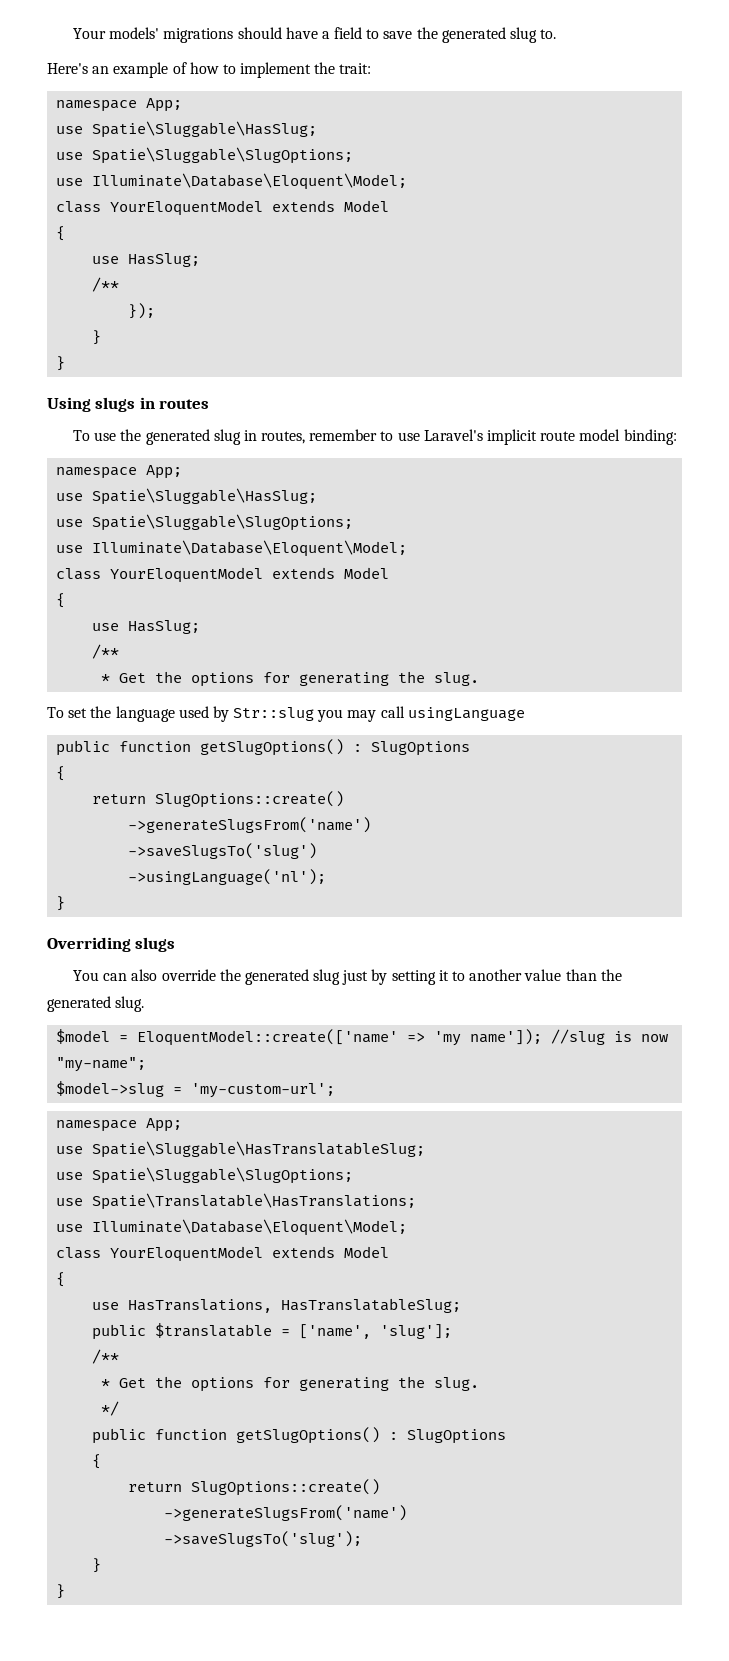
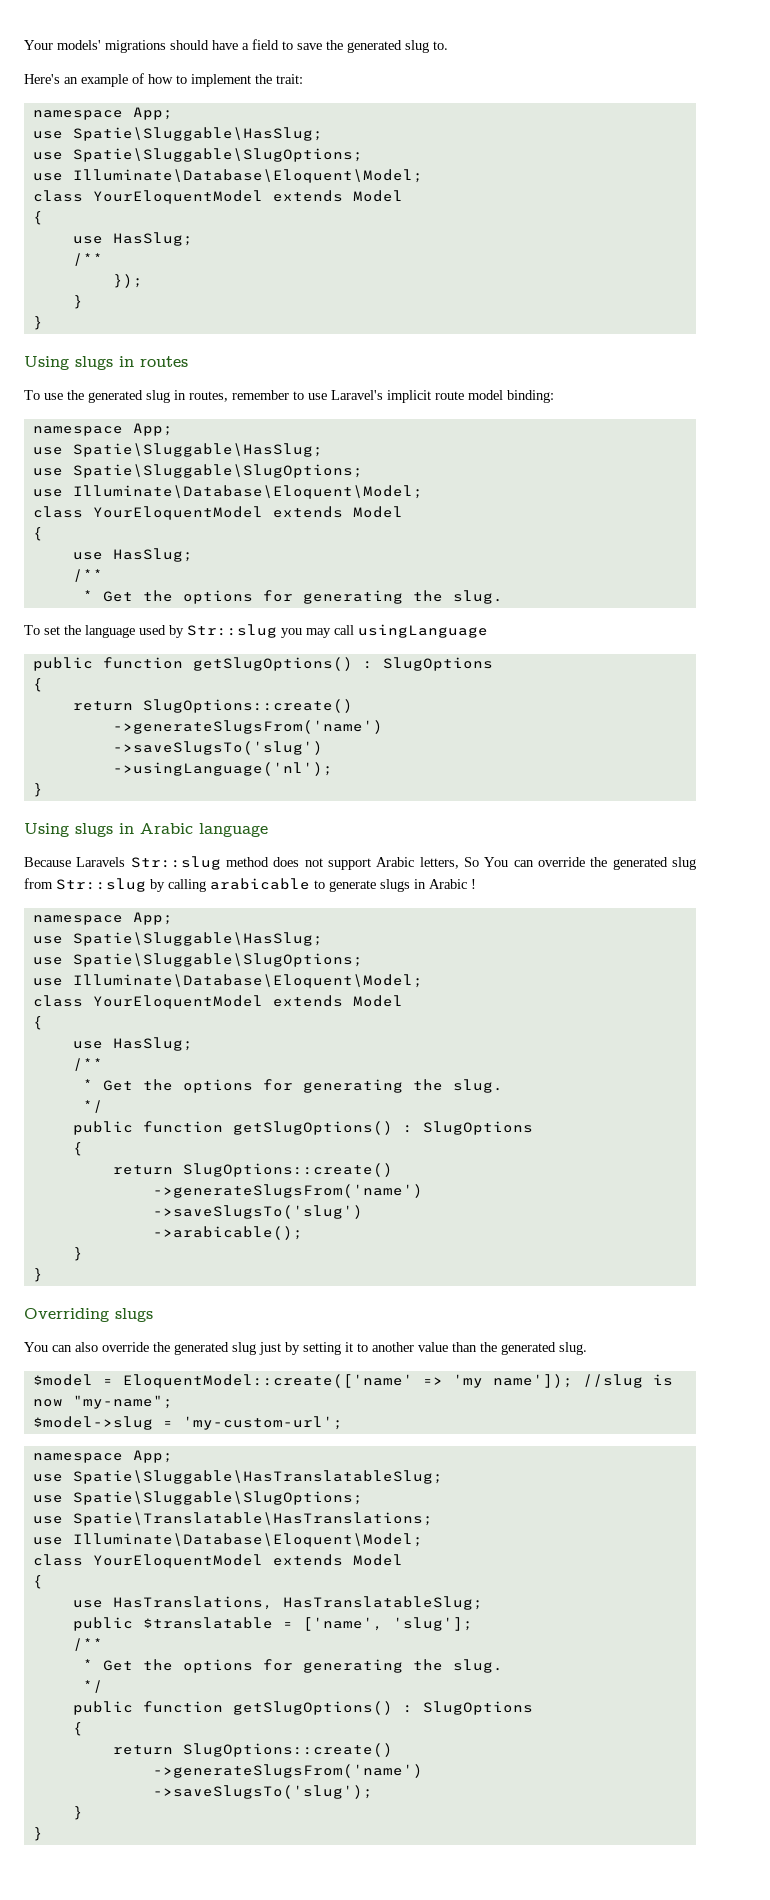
(66, 903) none -> [24,823,268,837] [24,856,696,870] [24,878,476,892] [32,912,173,925] [32,932,323,946] [32,953,363,967] [32,974,423,988] [32,995,403,1009] [32,1016,43,1030] [72,1037,193,1051] [72,1058,103,1071] [82,1079,503,1093] [82,1100,103,1113] [72,1121,533,1135] [72,1142,83,1156] [112,1163,393,1177] [152,1184,423,1198] [152,1205,363,1219] [152,1226,303,1240] [72,1247,83,1261] [32,1268,43,1282] // Using slugs in Arabic language // Because Laravels Str::slug method does not support Arabic letters, So You can override the generated slug from Str::slug by calling arabicable to generate slugs in Arabic ! // namespace App; // use Spatie\Sluggable\HasSlug; // use Spatie\Sluggable\SlugOptions; // use Illuminate\Database\Eloquent\Model; // class YourEloquentModel extends Model // { // use HasSlug; // /** // * Get the options for generating the slug. // */ // public function getSlugOptions() : SlugOptions // { // return SlugOptions::create() // ->generateSlugsFrom('name') // ->saveSlugsTo('slug') // ->arabicable(); // } // }

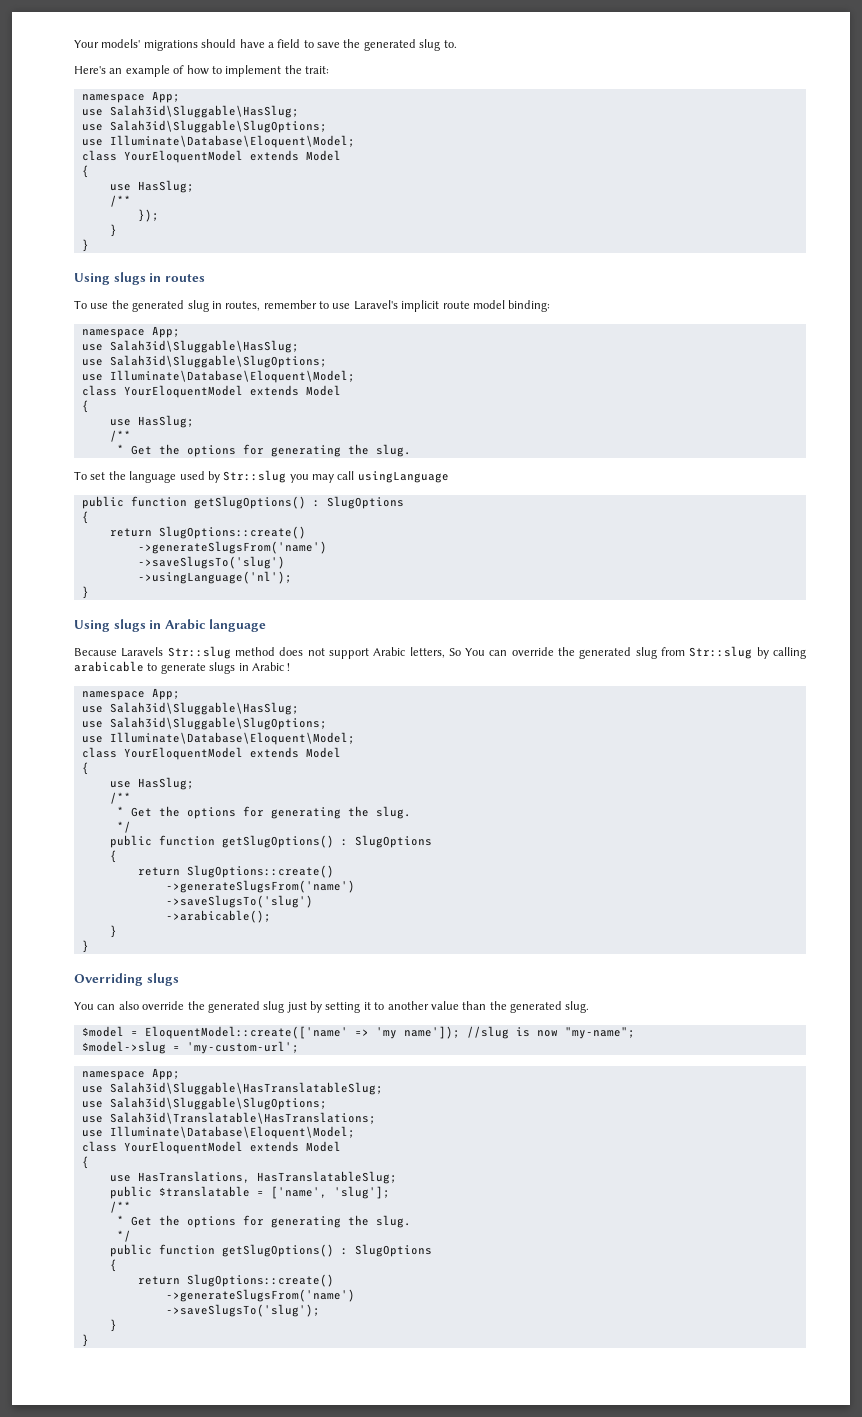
[72,127,323,141] [32,148,363,162] Spatie\Sluggable\HasSlug; // use Spatie\Sluggable\SlugOptions; -> [109,105,299,118] [81,120,327,133] Salah3id\Sluggable\HasSlug; // use Salah3id\Sluggable\SlugOptions;
[72,443,323,457] [32,464,363,478] Spatie\Sluggable\HasSlug; // use Spatie\Sluggable\SlugOptions; -> [109,340,299,353] [81,355,327,368] Salah3id\Sluggable\HasSlug; // use Salah3id\Sluggable\SlugOptions;
[72,932,323,946] [32,953,363,967] Spatie\Sluggable\HasSlug; // use Spatie\Sluggable\SlugOptions; -> [109,702,299,715] [81,717,327,730] Salah3id\Sluggable\HasSlug; // use Salah3id\Sluggable\SlugOptions;
[72,1470,443,1484] [32,1491,363,1505] [32,1512,433,1526] Spatie\Sluggable\HasTranslatableSlug; // use Spatie\Sluggable\SlugOptions; // use Spatie\Translatable\HasTranslations; -> [109,1082,383,1095] [81,1097,327,1110] [81,1112,376,1124] Salah3id\Sluggable\HasTranslatableSlug; // use Salah3id\Sluggable\SlugOptions; // use Salah3id\Translatable\HasTranslations;

